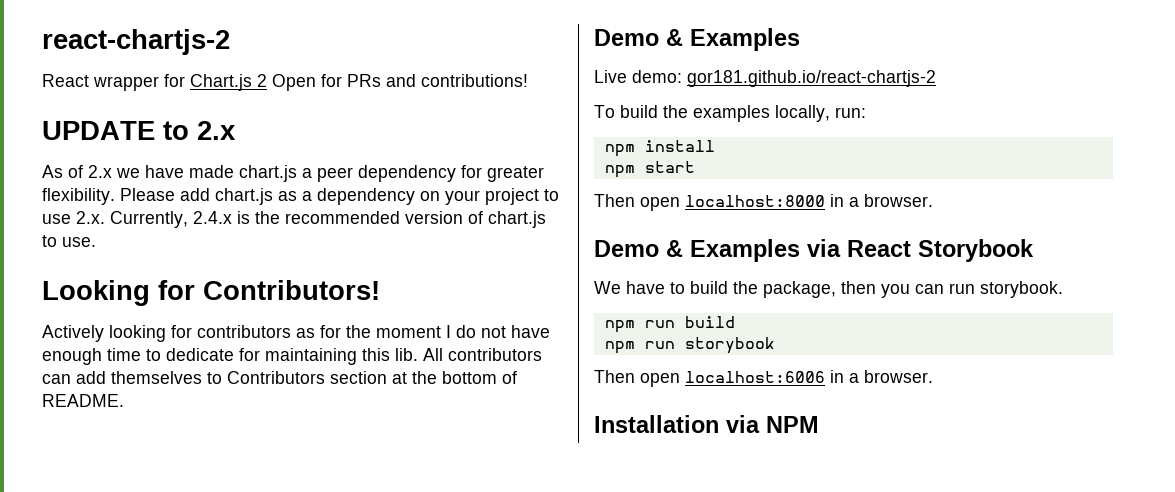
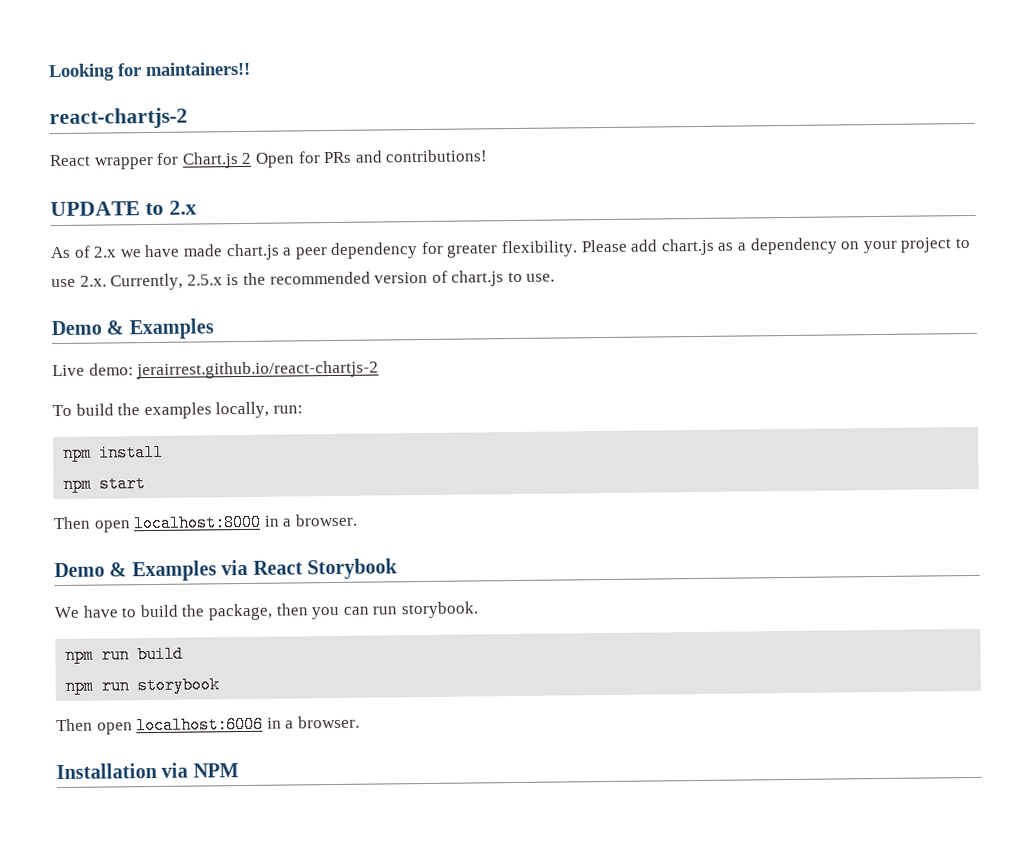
(42, 42) none -> [48,61,251,82] Looking for maintainers!! //
[193,211,232,224] 2.4.x -> [186,274,223,286] 2.5.x
[42,280,380,306] [42,325,550,342] [42,348,542,365] [42,371,517,384] [42,394,124,407] // Looking for Contributors! // Actively looking for contributors as for the moment I do not have enough time to dedicate for maintaining this lib. All contributors can add themselves to Contributors section at the bottom of README. -> (556, 277) none
[687,70,936,87] gor181.github.io/react-chartjs-2 -> [136,360,380,380] jerairrest.github.io/react-chartjs-2

